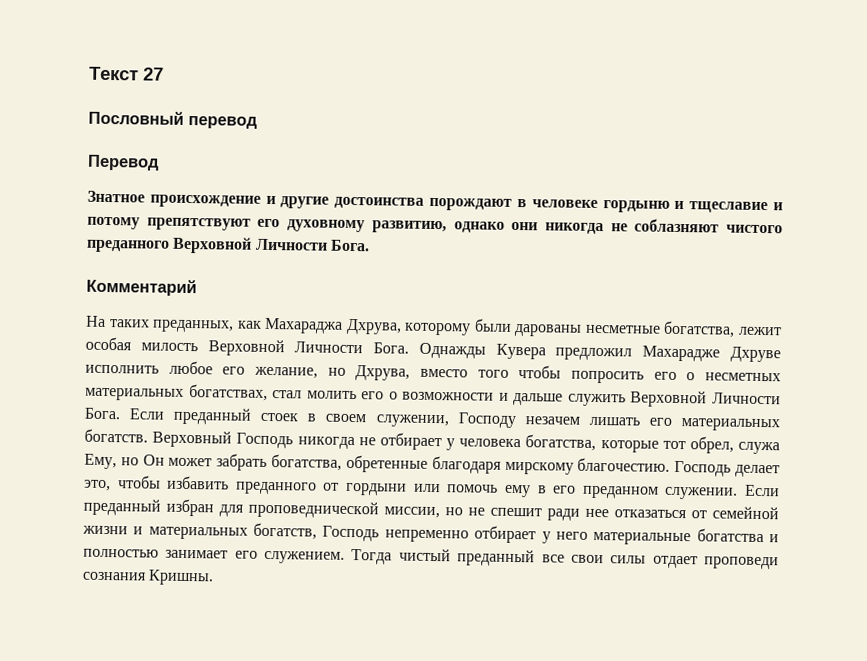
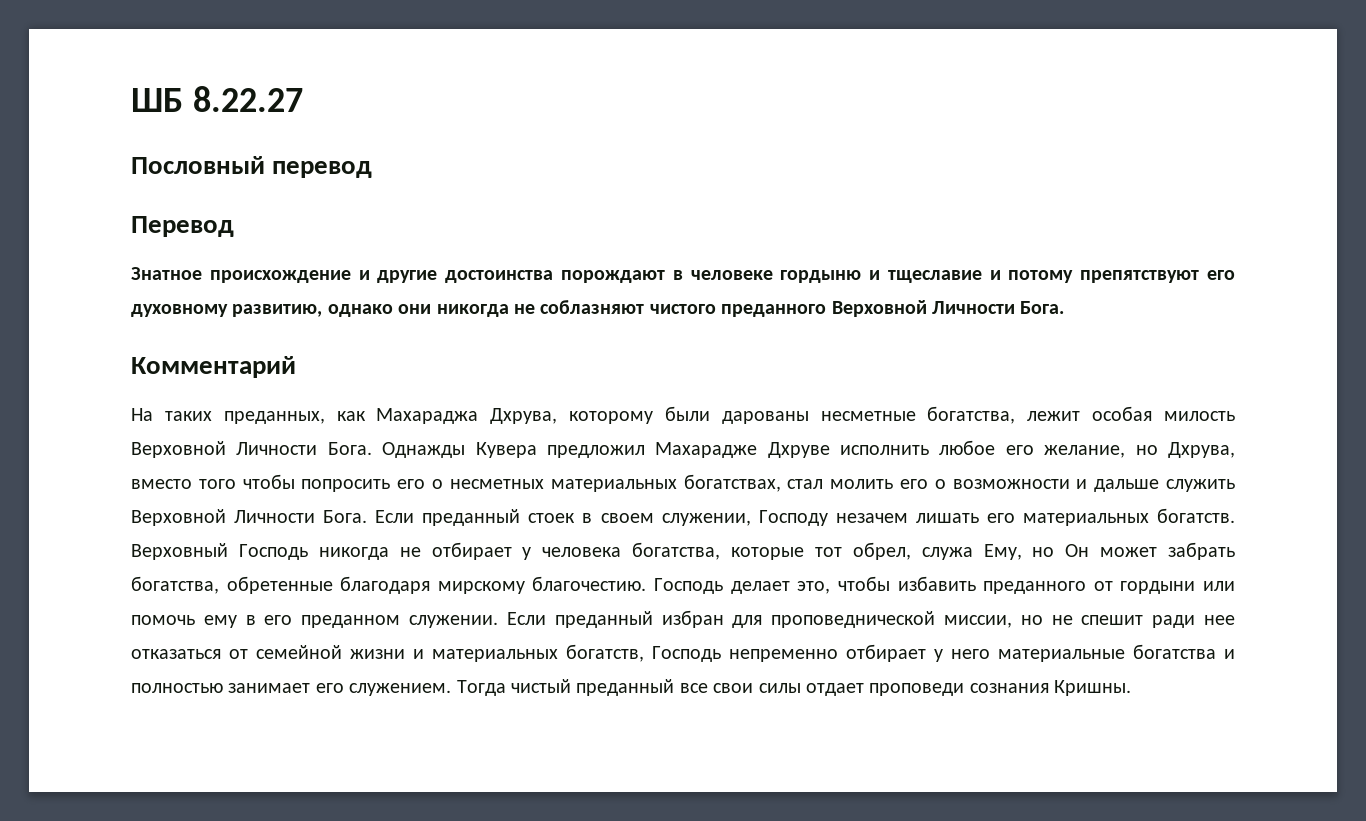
[89,66,164,81] Текст 27 -> [131,86,303,112] ШБ 8.22.27

